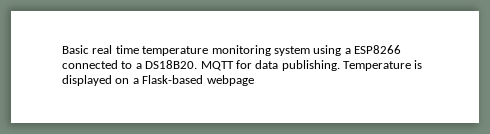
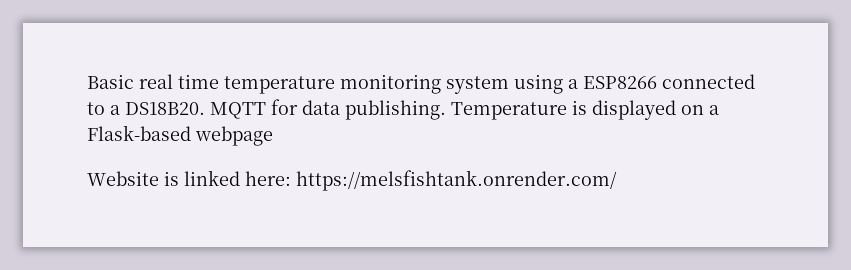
(254, 80) none -> [87,170,617,191] // Website is linked here: https://melsfishtank.onrender.com/

